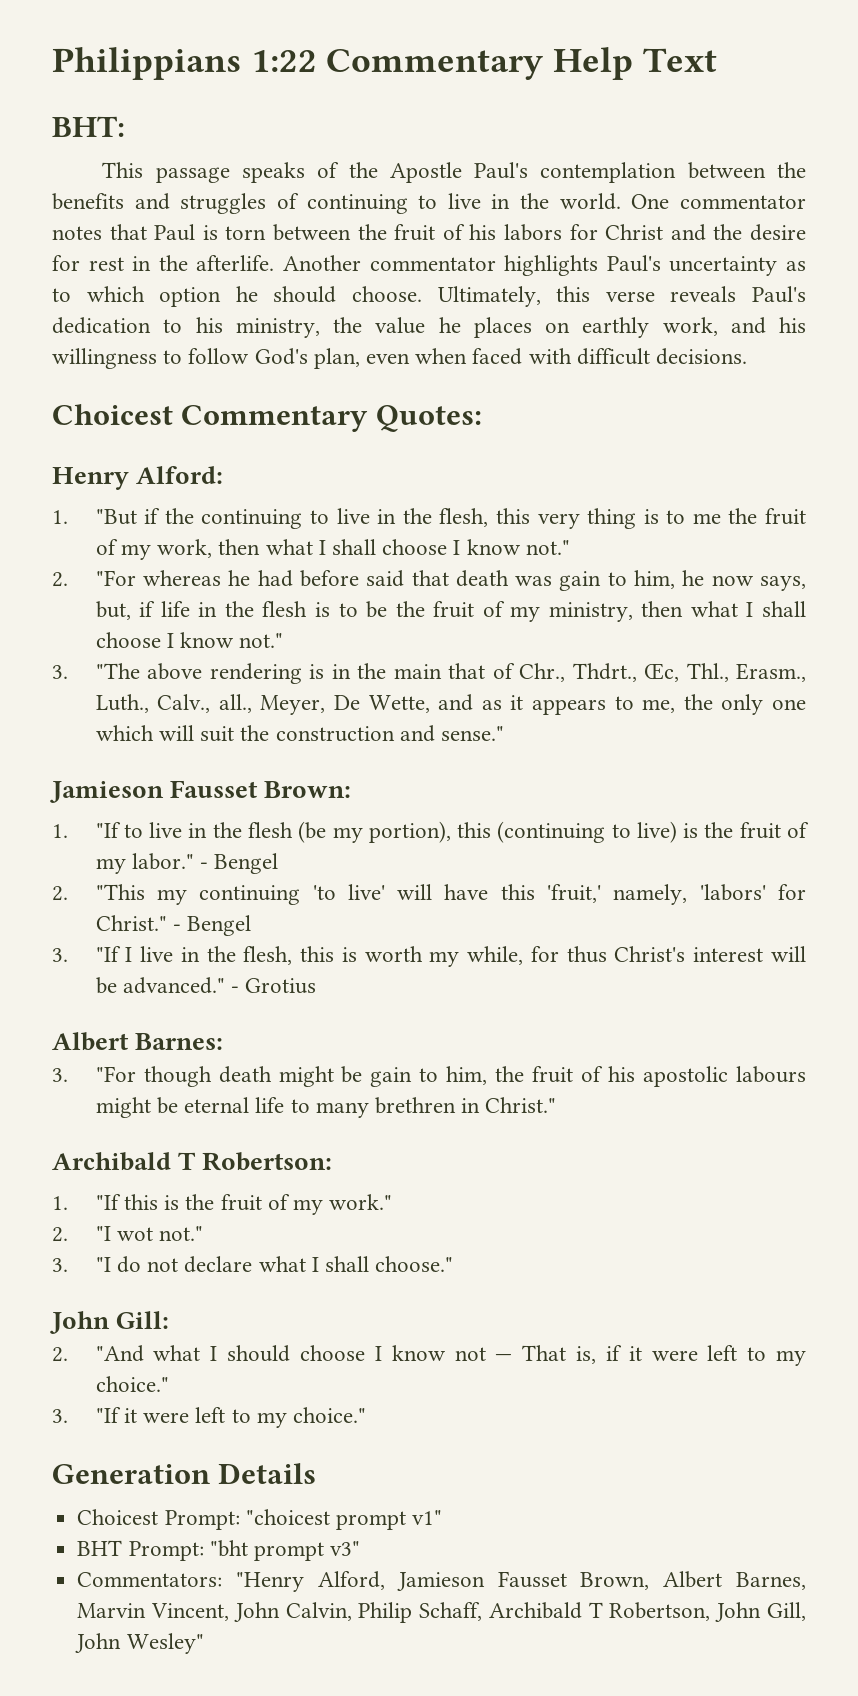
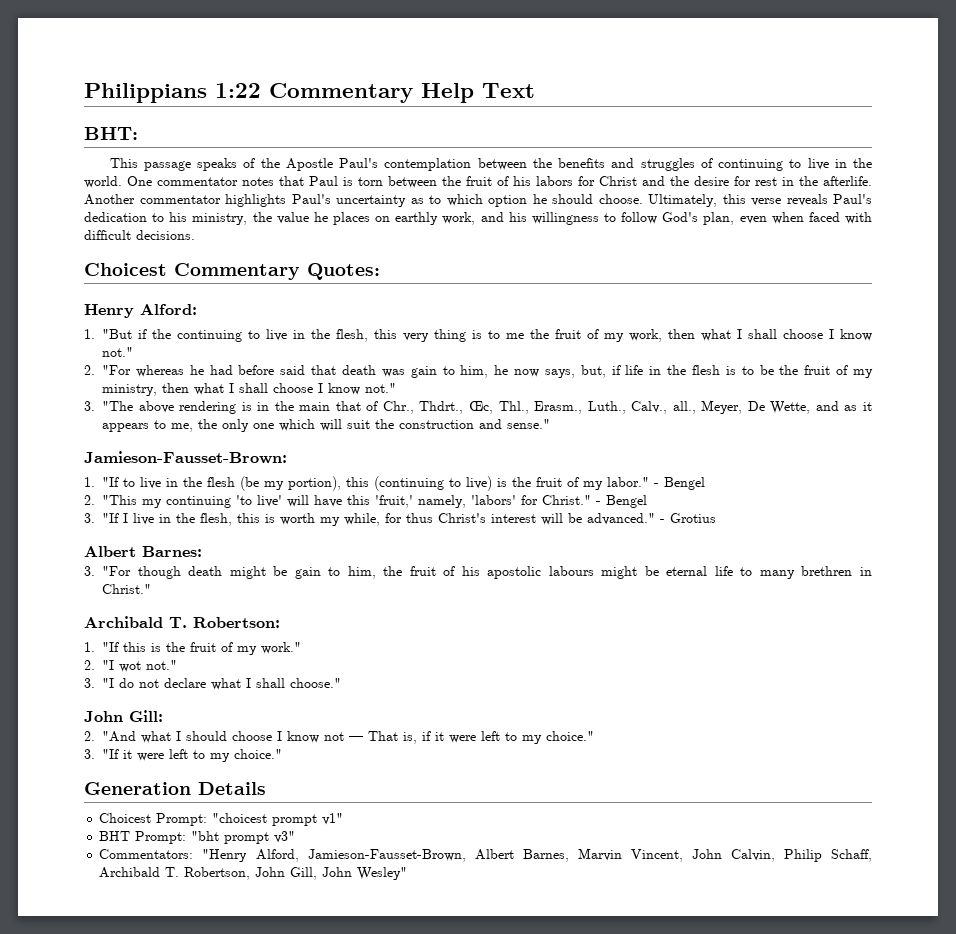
[50,780,352,803] Jamieson Fausset Brown: -> [84,451,287,464] Jamieson-Fausset-Brown:
[178,1152,197,1170] T -> [169,617,187,628] T.
[396,1571,650,1591] Jamieson Fausset Brown, -> [307,849,466,862] Jamieson-Fausset-Brown,
[588,1602,603,1618] T -> [165,867,180,877] T.

